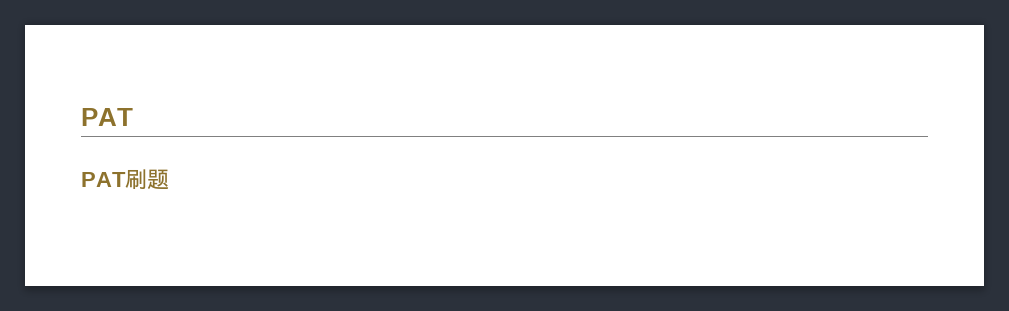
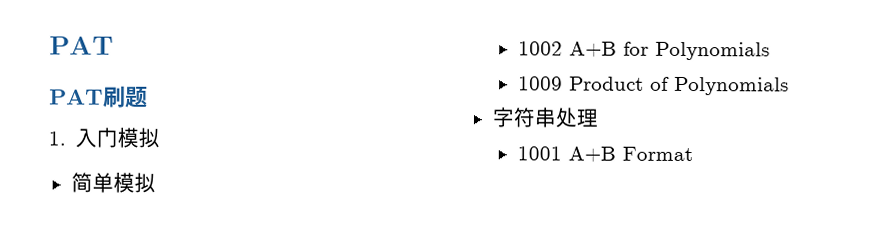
(169, 179) none -> [48,127,161,148] [70,172,156,193] [517,41,770,61] [517,76,789,96] [491,107,599,128] [516,146,693,162] // 1.入门模拟 // 简单模拟 // 1002 A+B for Polynomials // 1009 Product of Polynomials // 字符串处理 // 1001 A+B Format

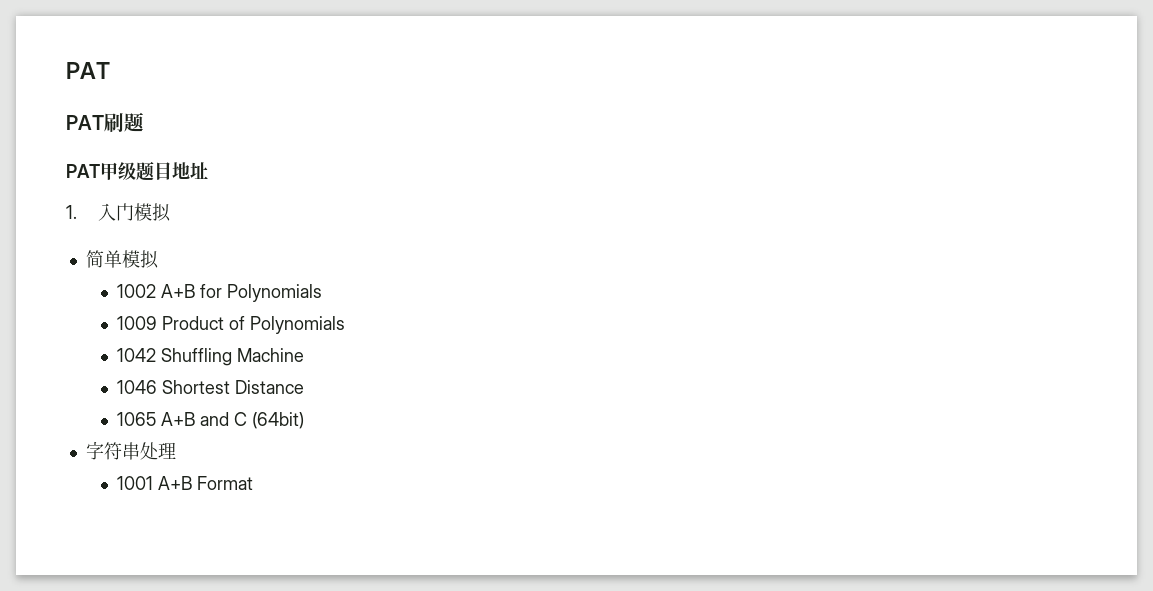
(148, 97) none -> [66,161,208,181] // PAT甲级题目地址
(789, 86) none -> [117,348,305,366] [117,380,305,394] [117,412,305,429] // 1042 Shuffling Machine // 1046 Shortest Distance // 1065 A+B and C (64bit)

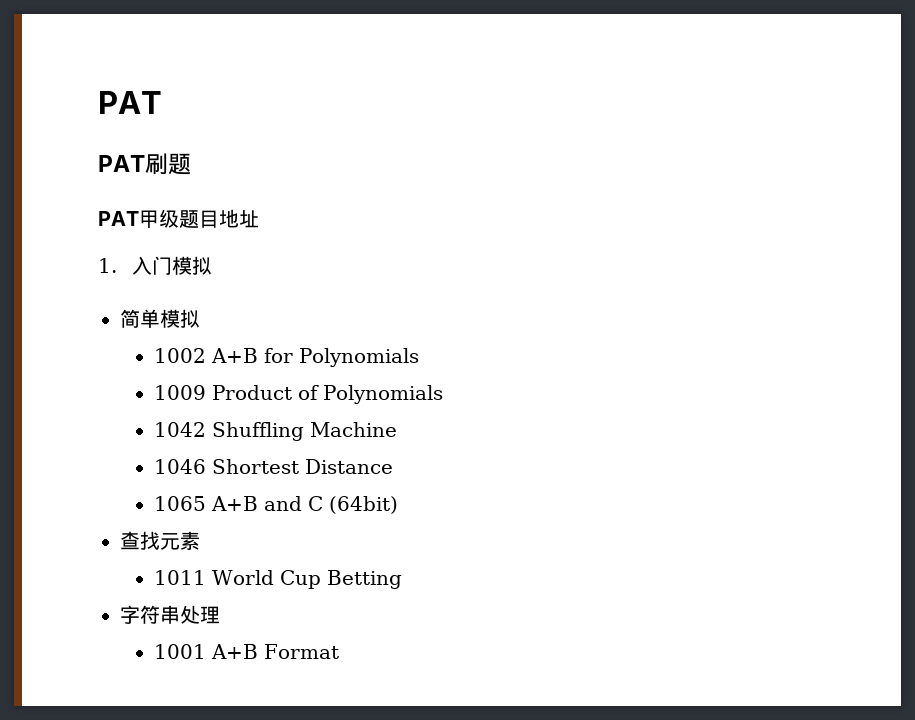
(305, 420) none -> [120,531,200,550] [154,570,403,589] // 查找元素 // 1011 World Cup Betting

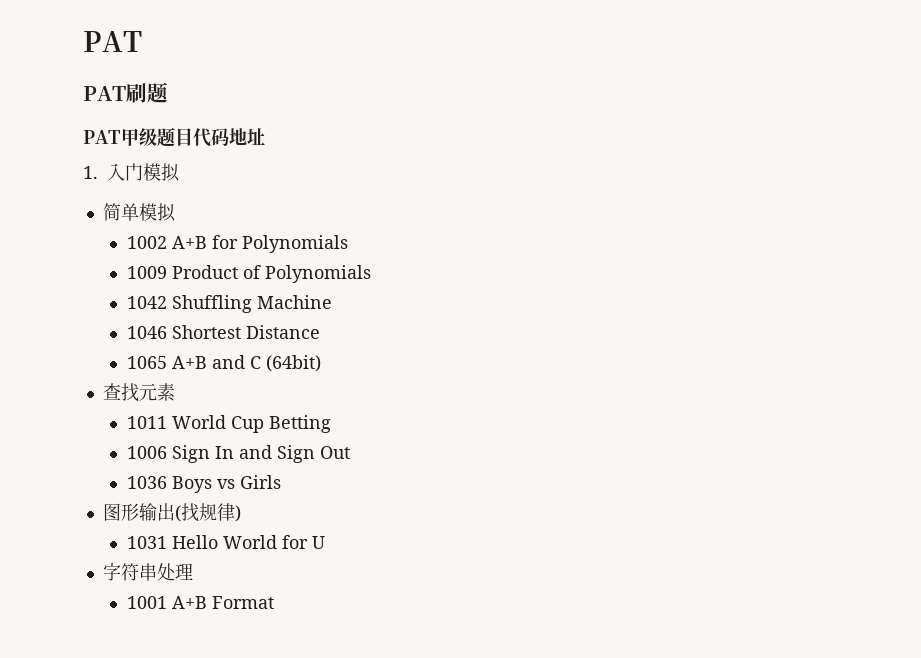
(219, 219) none -> [193,128,229,147] 代码
(403, 579) none -> [126,445,350,463] [126,475,281,493] [102,503,241,522] [126,535,325,549] // 1006 Sign In and Sign Out // 1036 Boys vs Girls // 图形输出(找规律) // 1031 Hello World for U

